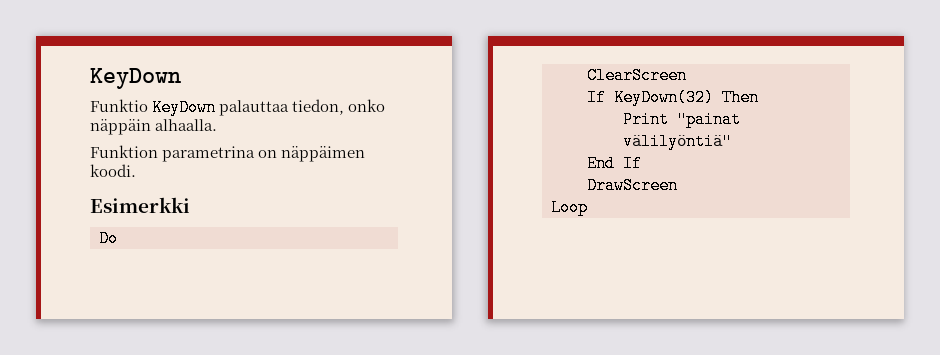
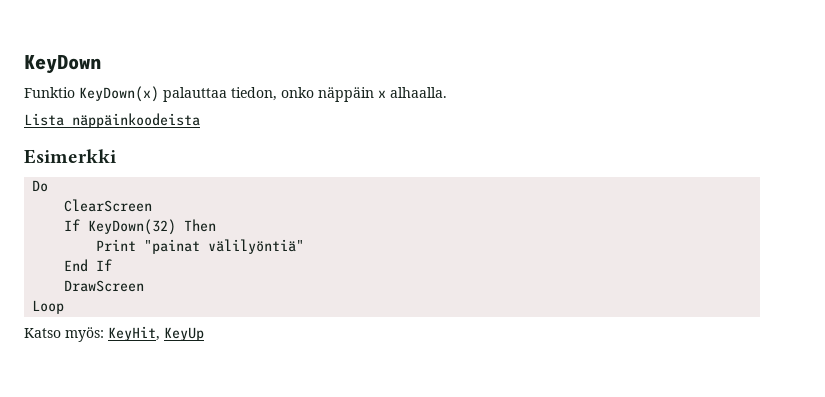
[152,99,217,116] KeyDown -> [79,86,159,102] KeyDown(x)
(151, 127) none -> [378,90,386,98] x
[90,145,366,162] [90,164,136,177] Funktion parametrina on näppäimen koodi. -> [24,113,200,128] Lista näppäinkoodeista
(588, 207) none -> [24,326,204,342] // Katso myös: KeyHit, KeyUp

